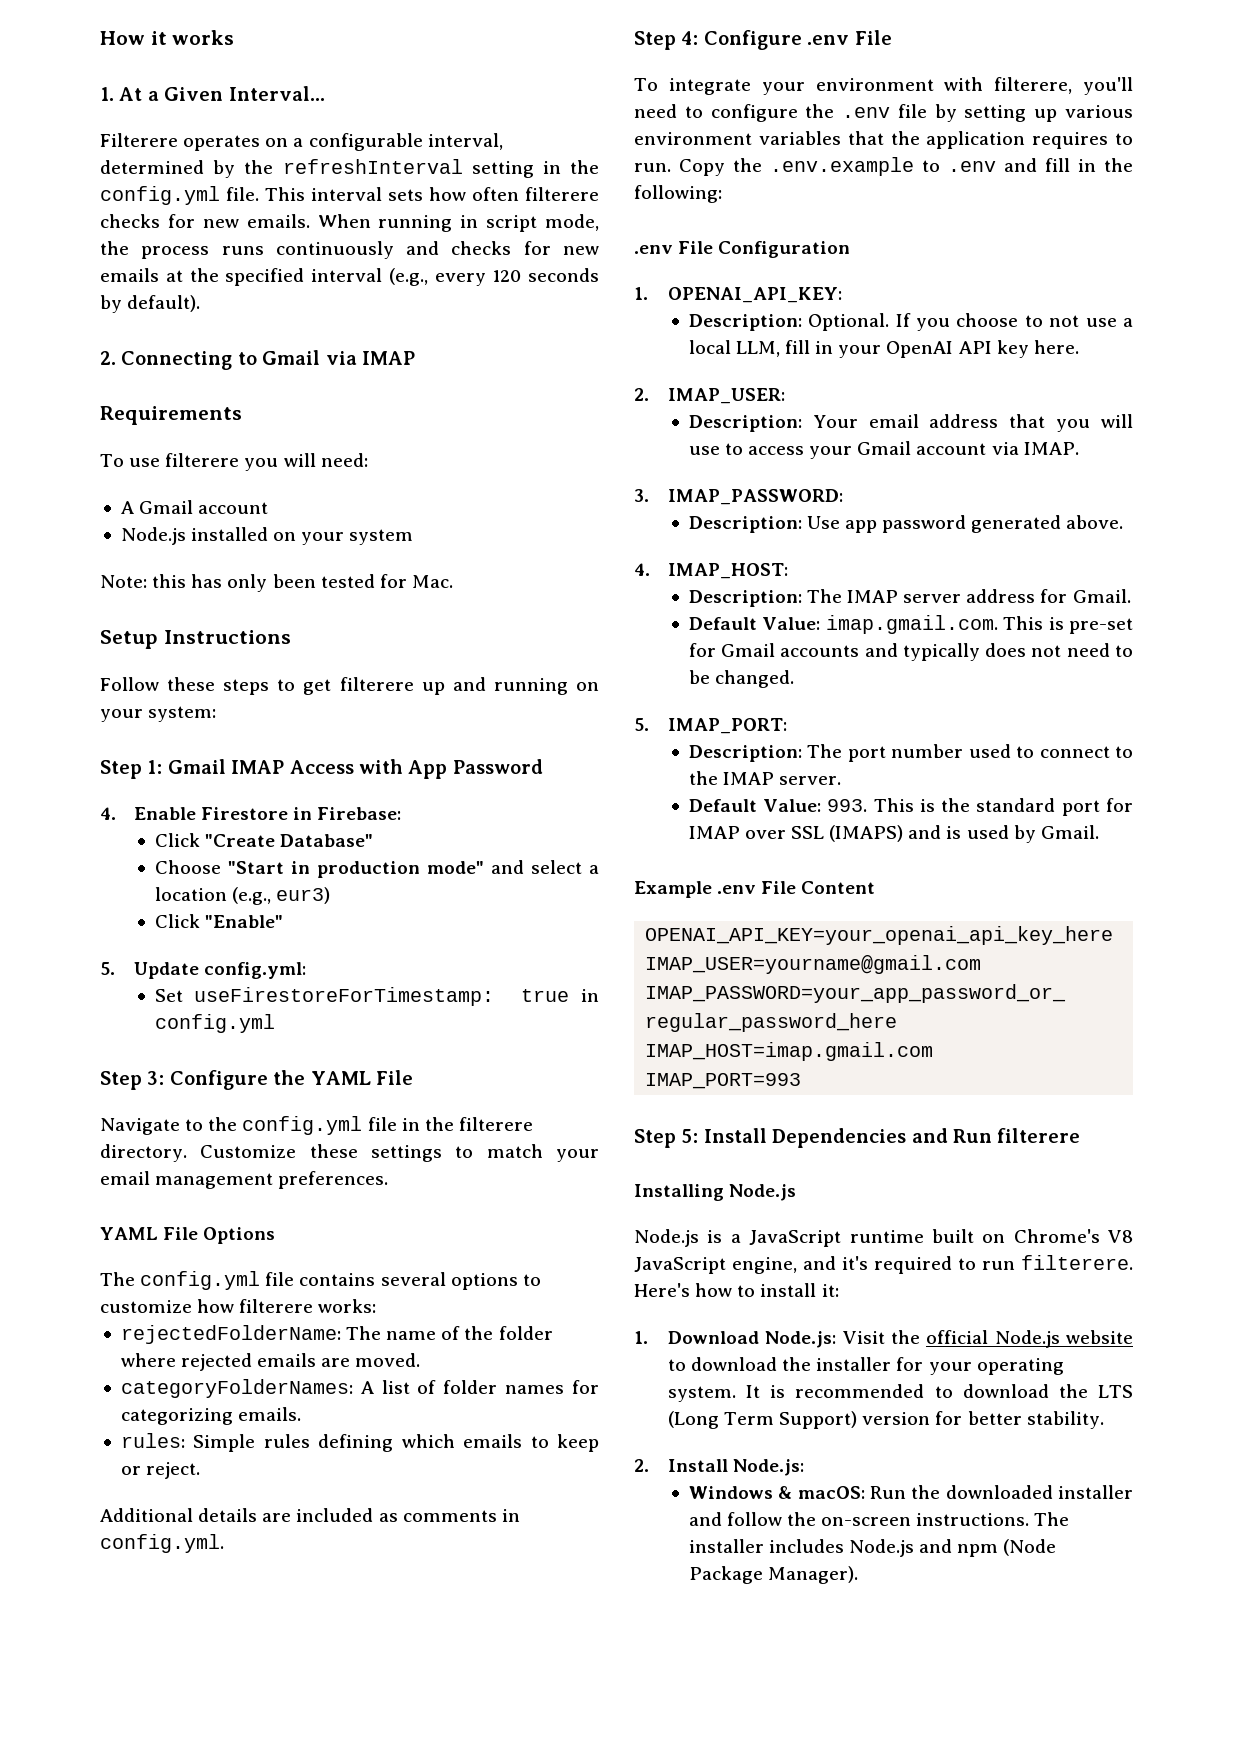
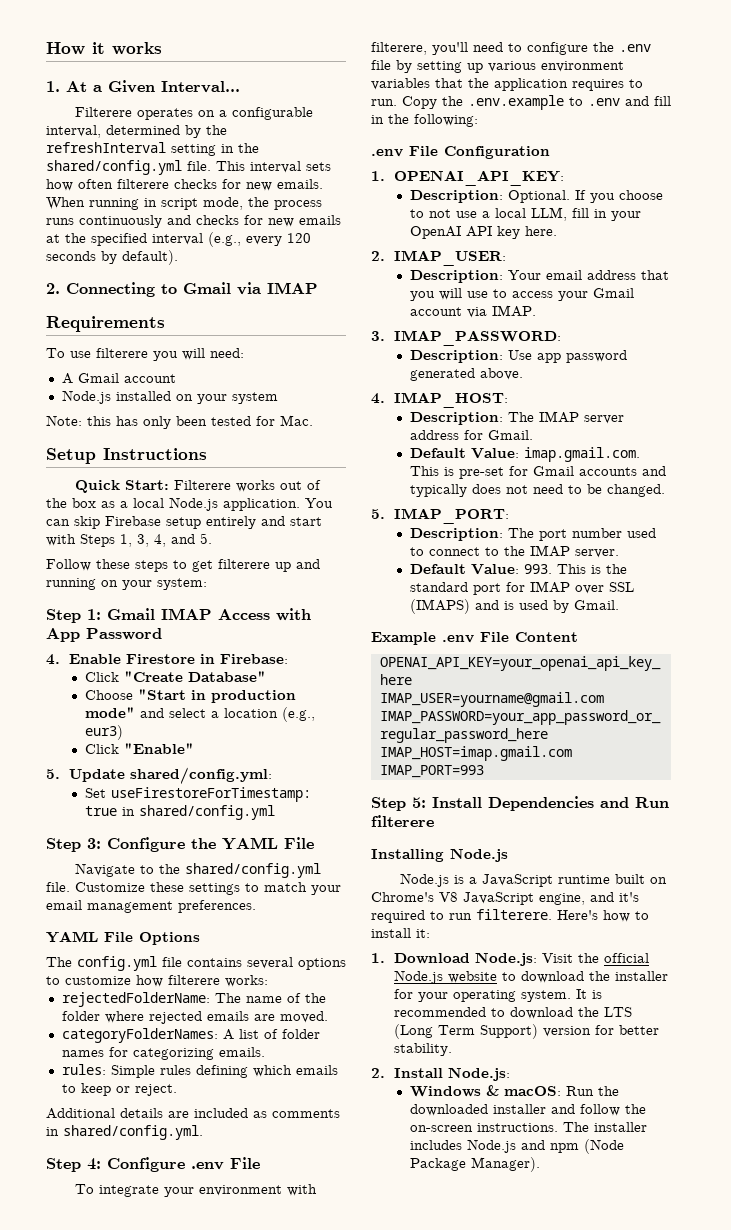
[100,186,220,205] config.yml -> [46,160,182,175] shared/config.yml
(291, 637) none -> [75,480,322,493] [46,497,333,511] [46,516,322,529] [46,533,212,547] // Quick Start: Filterere works out of the box as a local Node.js application. You can skip Firebase setup entirely and start with Steps 1, 3, 4, and 5.
[204,962,307,979] config.yml: -> [129,767,272,784] shared/config.yml:
[154,1014,275,1033] config.yml -> [138,805,275,820] shared/config.yml
[242,1116,533,1135] [100,1144,187,1162] config.yml file in the filterere directory. -> [185,863,322,878] [46,882,70,892] shared/config.yml file.
[100,1534,224,1553] config.yml. -> [63,1125,203,1140] shared/config.yml.

